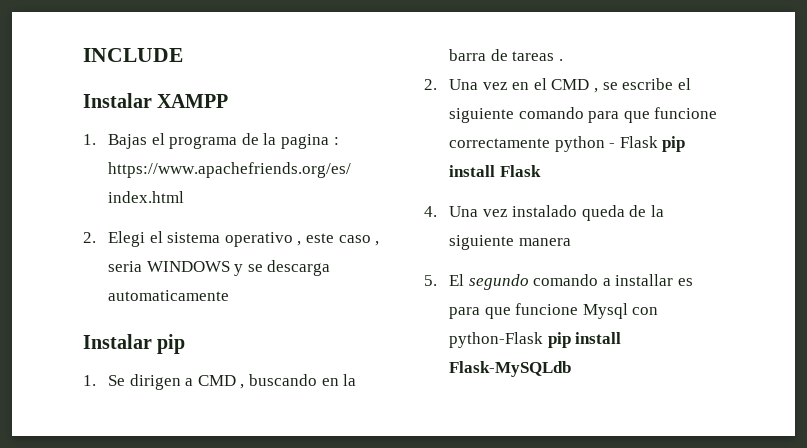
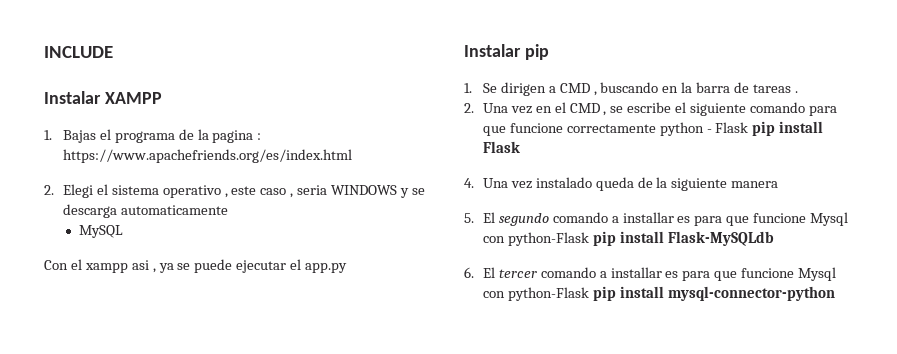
(230, 295) none -> [78,225,123,238] [44,259,348,273] // MySQL // Con el xampp asi , ya se puede ejecutar el app.py
(572, 369) none -> [464,267,837,281] [482,286,835,301] // 6. El tercer comando a installar es para que funcione Mysql con python-Flask pip install mysql-connector-python

